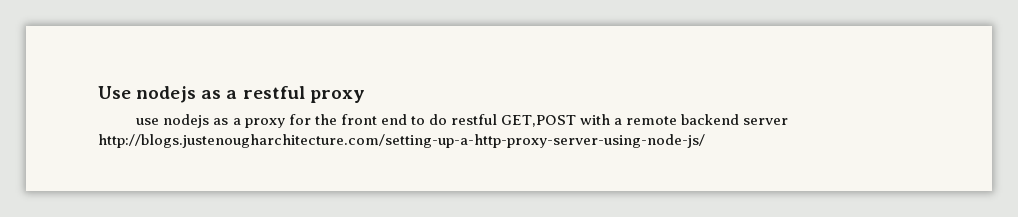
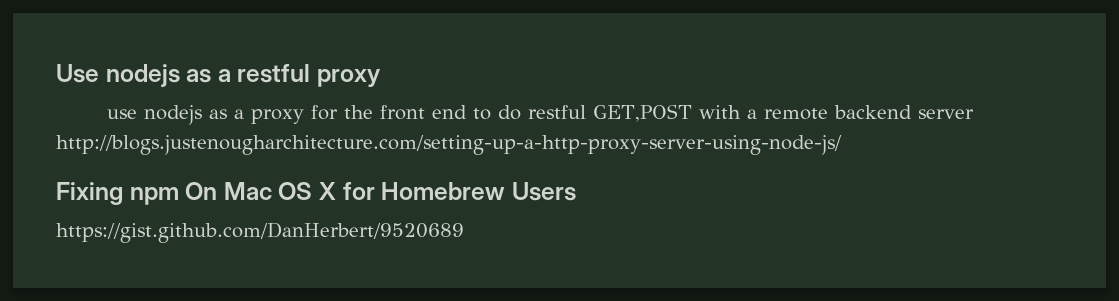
(705, 141) none -> [56,182,576,205] [56,222,464,243] // Fixing npm On Mac OS X for Homebrew Users // https://gist.github.com/DanHerbert/9520689

